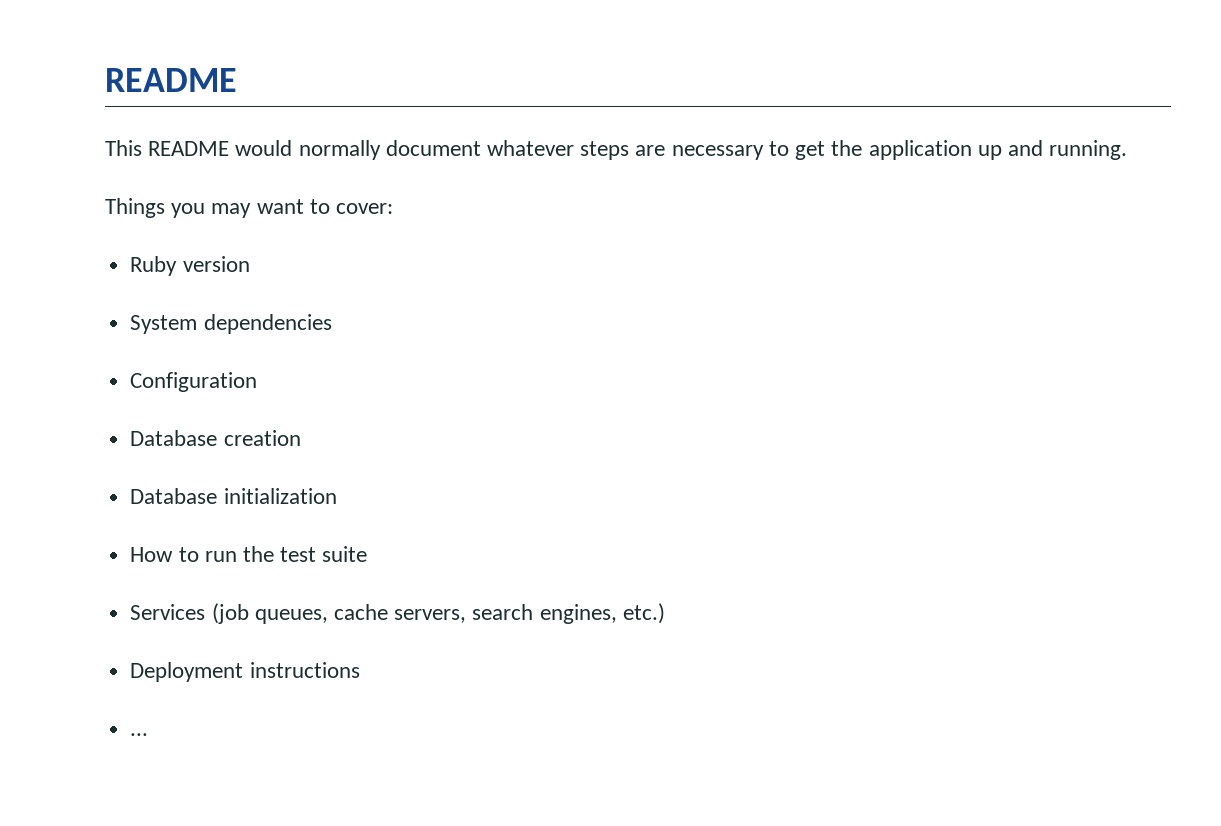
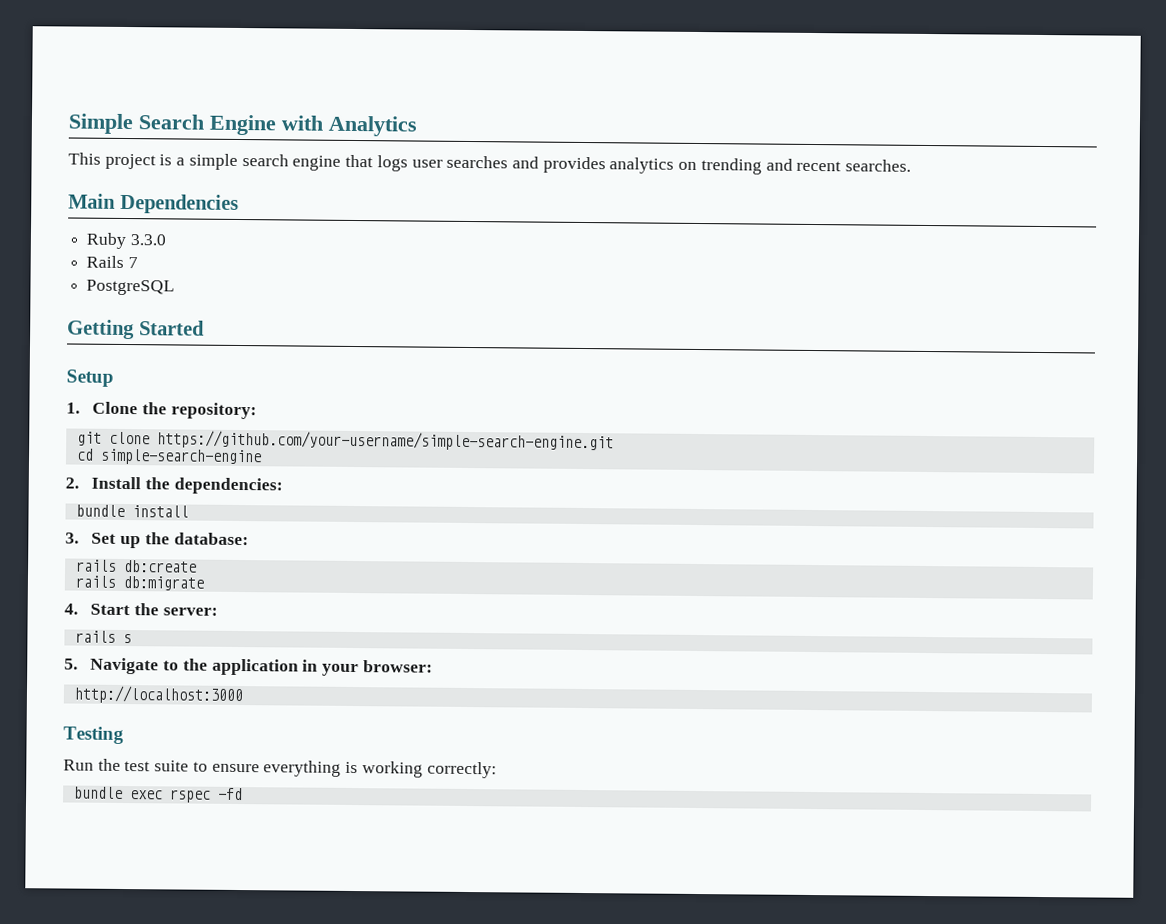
[105,68,237,92] [105,140,1128,160] [105,198,394,218] [130,256,250,276] [130,314,332,334] [130,372,258,392] [130,430,301,446] [130,488,337,504] [130,546,368,562] [130,603,665,624] [130,662,360,682] [130,733,149,736] README // This README would normally document whatever steps are necessary to get the application up and running. // Things you may want to cover: // Ruby version // System dependencies // Configuration // Database creation // Database initialization // How to run the test suite // Services (job queues, cache servers, search engines, etc.) // Deployment instructions // ... -> [68,113,418,137] [68,152,912,175] [68,193,239,214] [86,232,166,250] [86,255,138,269] [86,279,176,296] [67,319,205,340] [66,369,114,387] [66,401,257,420] [76,430,614,452] [75,448,262,466] [65,476,283,495] [75,504,189,518] [65,532,249,549] [75,559,197,573] [74,575,204,591] [64,603,218,616] [74,630,132,644] [64,657,433,677] [73,685,244,705] [63,726,124,745] [63,758,497,779] [73,786,243,803] Simple Search Engine with Analytics // This project is a simple search engine that logs user searches and provides analytics on trending and recent searches. // Main Dependencies // Ruby 3.3.0 // Rails 7 // PostgreSQL // Getting Started // Setup // 1. Clone the repository: // git clone https://github.com/your-username/simple-search-engine.git // cd simple-search-engine // 2. Install the dependencies: // bundle install // 3. Set up the database: // rails db:create // rails db:migrate // 4. Start the server: // rails s // 5. Navigate to the application in your browser: // http://localhost:3000 // Testing // Run the test suite to ensure everything is working correctly: // bundle exec rspec -fd

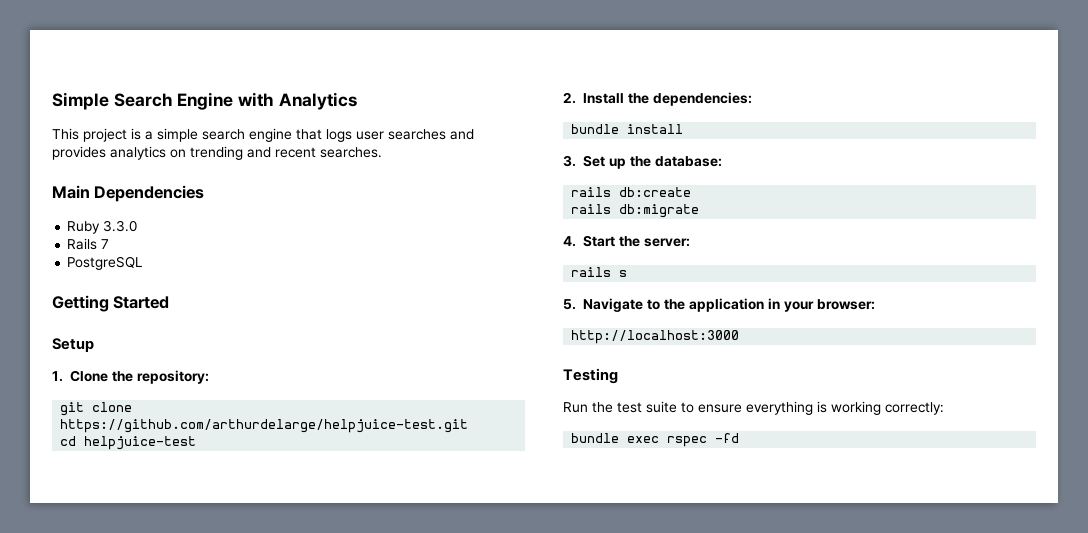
[156,430,614,452] https://github.com/your-username/simple-search-engine.git -> [60,419,469,433] https://github.com/arthurdelarge/helpjuice-test.git
[99,448,262,466] simple-search-engine -> [84,436,197,450] helpjuice-test

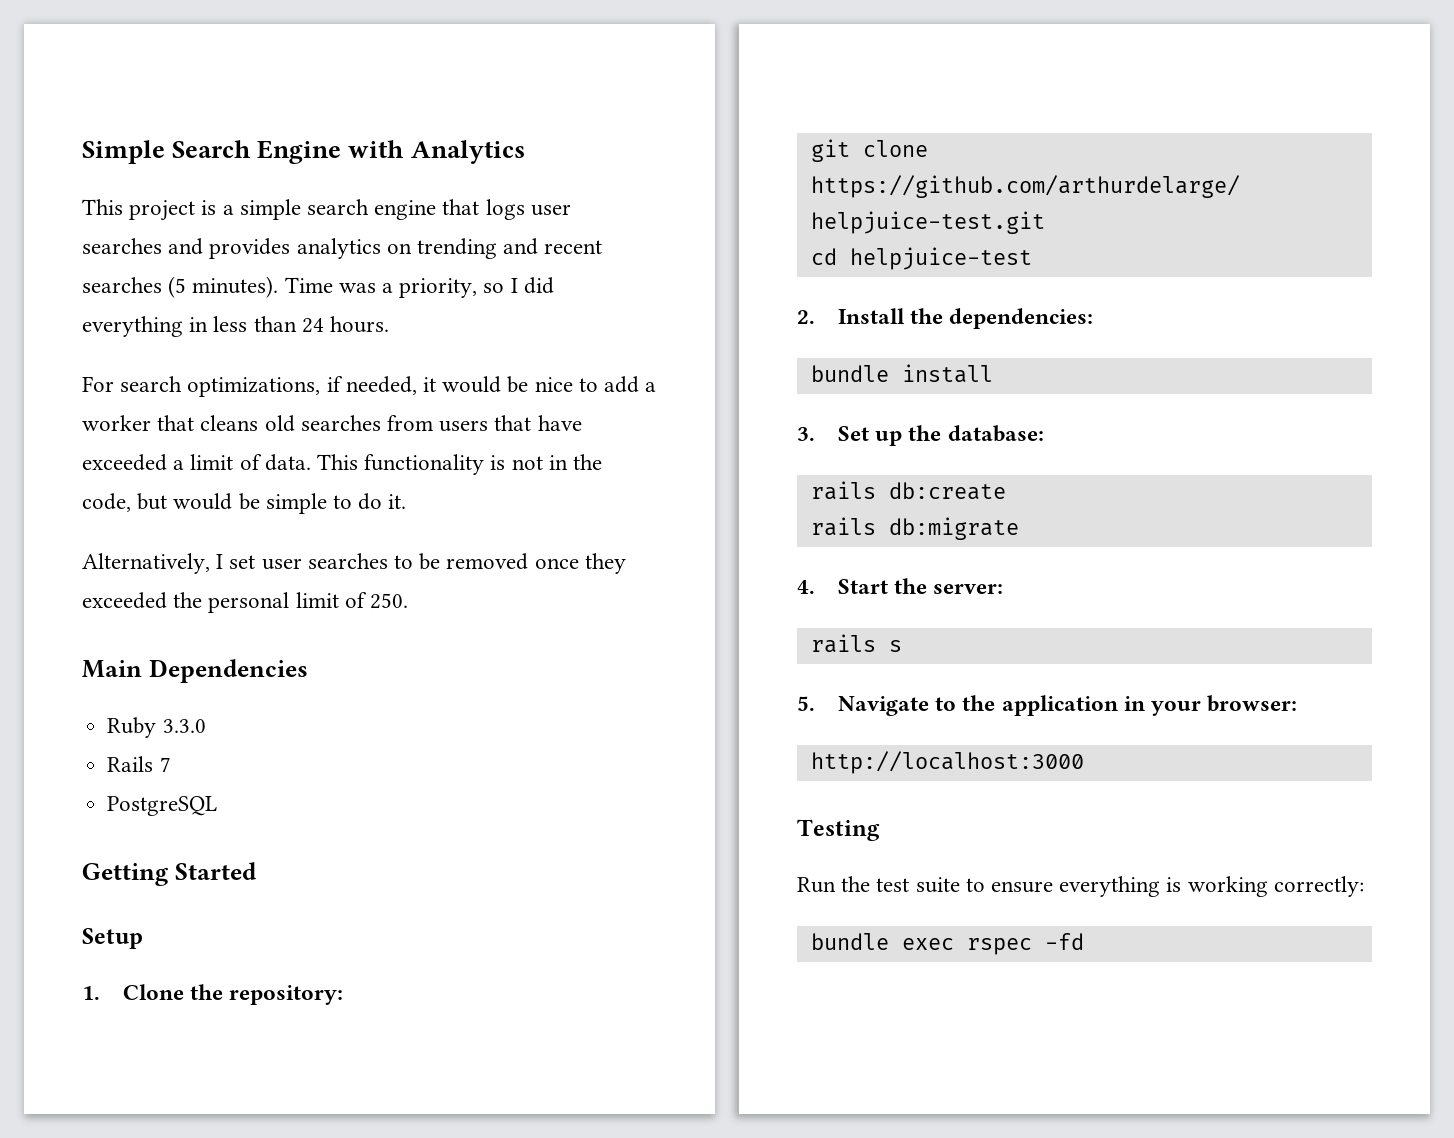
[320,147,382,158] searches. -> [82,276,554,298] [82,316,390,337] [82,376,657,397] [82,415,582,432] [82,454,603,475] [82,493,407,514] [82,553,626,574] [82,592,409,613] searches (5 minutes). Time was a priority, so I did everything in less than 24 hours. // For search optimizations, if needed, it would be nice to add a worker that cleans old searches from users that have exceeded a limit of data. This functionality is not in the code, but would be simple to do it. // Alternatively, I set user searches to be removed once they exceeded the personal limit of 250.

